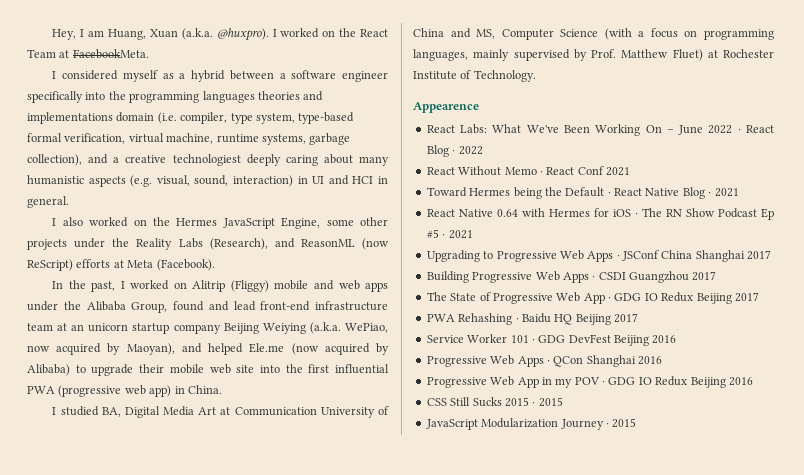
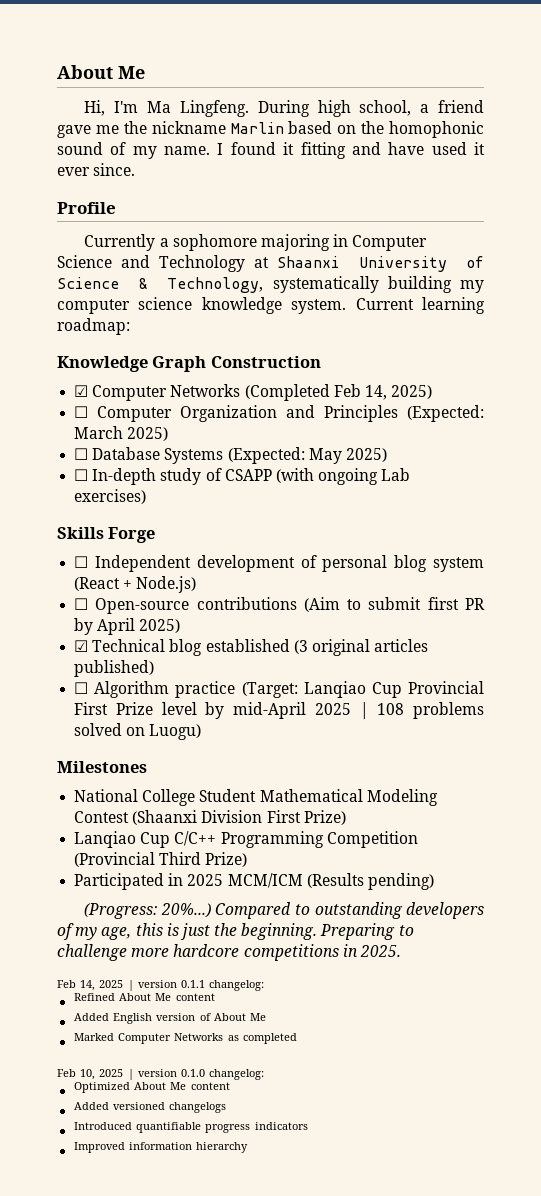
[52,28,388,41] [27,49,149,59] [52,70,388,82] [27,91,324,103] [27,112,355,124] [27,133,351,145] [27,154,389,166] [27,175,389,187] [27,196,69,208] [52,217,388,229] [27,238,389,250] [27,259,215,271] [52,280,388,292] [27,301,388,313] [27,322,388,334] [27,343,390,355] [27,364,389,376] [27,385,222,397] [52,406,389,418] [413,28,774,40] [413,49,774,61] [413,70,536,82] [413,102,479,113] [426,124,774,136] [426,145,483,157] [426,166,630,176] [426,187,739,199] [426,208,774,220] [426,229,473,239] [426,250,772,262] [426,271,717,283] [426,292,759,304] [426,313,638,325] [426,334,677,346] [426,355,662,367] [426,376,753,388] [426,397,563,407] [425,418,637,430] Hey, I am Huang, Xuan (a.k.a. @huxpro). I worked on the React Team at FacebookMeta. // I considered myself as a hybrid between a software engineer specifically into the programming languages theories and implementations domain (i.e. compiler, type system, type-based formal verification, virtual machine, runtime systems, garbage collection), and a creative technologiest deeply caring about many humanistic aspects (e.g. visual, sound, interaction) in UI and HCI in general. // I also worked on the Hermes JavaScript Engine, some other projects under the Reality Labs (Research), and ReasonML (now ReScript) efforts at Meta (Facebook). // In the past, I worked on Alitrip (Fliggy) mobile and web apps under the Alibaba Group, found and lead front-end infrastructure team at an unicorn startup company Beijing Weiying (a.k.a. WePiao, now acquired by Maoyan), and helped Ele.me (now acquired by Alibaba) to upgrade their mobile web site into the first influential PWA (progressive web app) in China. // I studied BA, Digital Media Art at Communication University of China and MS, Computer Science (with a focus on programming languages, mainly supervised by Prof. Matthew Fluet) at Rochester Institute of Technology. // Appearence // React Labs: What We've Been Working On – June 2022 · React Blog · 2022 // React Without Memo · React Conf 2021 // Toward Hermes being the Default · React Native Blog · 2021 // React Native 0.64 with Hermes for iOS · The RN Show Podcast Ep #5 · 2021 // Upgrading to Progressive Web Apps · JSConf China Shanghai 2017 // Building Progressive Web Apps · CSDI Guangzhou 2017 // The State of Progressive Web App · GDG IO Redux Beijing 2017 // PWA Rehashing · Baidu HQ Beijing 2017 // Service Worker 101 · GDG DevFest Beijing 2016 // Progressive Web Apps · QCon Shanghai 2016 // Progressive Web App in my POV · GDG IO Redux Beijing 2016 // CSS Still Sucks 2015 · 2015 // JavaScript Modularization Journey · 2015 -> [57,65,145,79] [84,100,484,117] [57,121,484,138] [57,142,486,159] [57,163,136,176] [57,202,116,214] [84,234,428,251] [57,255,484,272] [57,276,484,293] [57,297,485,314] [57,318,130,335] [57,356,321,372] [74,384,433,401] [74,405,484,422] [74,426,169,441] [74,447,387,464] [74,468,411,485] [74,489,147,504] [57,527,156,543] [74,555,484,572] [74,576,197,593] [74,597,485,614] [74,618,181,635] [74,639,429,656] [74,660,155,677] [74,681,484,698] [74,702,484,719] [74,723,202,740] [57,761,147,773] [74,789,438,806] [74,810,346,825] [74,831,418,848] [74,852,248,867] [74,873,434,890] [84,902,484,919] [57,923,414,940] [57,944,401,961] [57,980,265,991] [74,993,215,1001] [74,1013,266,1024] [74,1033,297,1044] [57,1069,265,1080] [74,1082,230,1093] [74,1102,227,1113] [74,1122,308,1133] [74,1142,249,1153] About Me // Hi, I'm Ma Lingfeng. During high school, a friend gave me the nickname Marlin based on the homophonic sound of my name. I found it fitting and have used it ever since. // Profile // Currently a sophomore majoring in Computer Science and Technology at Shaanxi University of Science & Technology, systematically building my computer science knowledge system. Current learning roadmap: // Knowledge Graph Construction // ☑ Computer Networks (Completed Feb 14, 2025) // ☐ Computer Organization and Principles (Expected: March 2025) // ☐ Database Systems (Expected: May 2025) // ☐ In-depth study of CSAPP (with ongoing Lab exercises) // Skills Forge // ☐ Independent development of personal blog system (React + Node.js) // ☐ Open-source contributions (Aim to submit first PR by April 2025) // ☑ Technical blog established (3 original articles published) // ☐ Algorithm practice (Target: Lanqiao Cup Provincial First Prize level by mid-April 2025 | 108 problems solved on Luogu) // Milestones // National College Student Mathematical Modeling Contest (Shaanxi Division First Prize) // Lanqiao Cup C/C++ Programming Competition (Provincial Third Prize) // Participated in 2025 MCM/ICM (Results pending) // (Progress: 20%...) Compared to outstanding developers of my age, this is just the beginning. Preparing to challenge more hardcore competitions in 2025. // Feb 14, 2025 | version 0.1.1 changelog: // Refined About Me content // Added English version of About Me // Marked Computer Networks as completed // Feb 10, 2025 | version 0.1.0 changelog: // Optimized About Me content // Added versioned changelogs // Introduced quantifiable progress indicators // Improved information hierarchy

